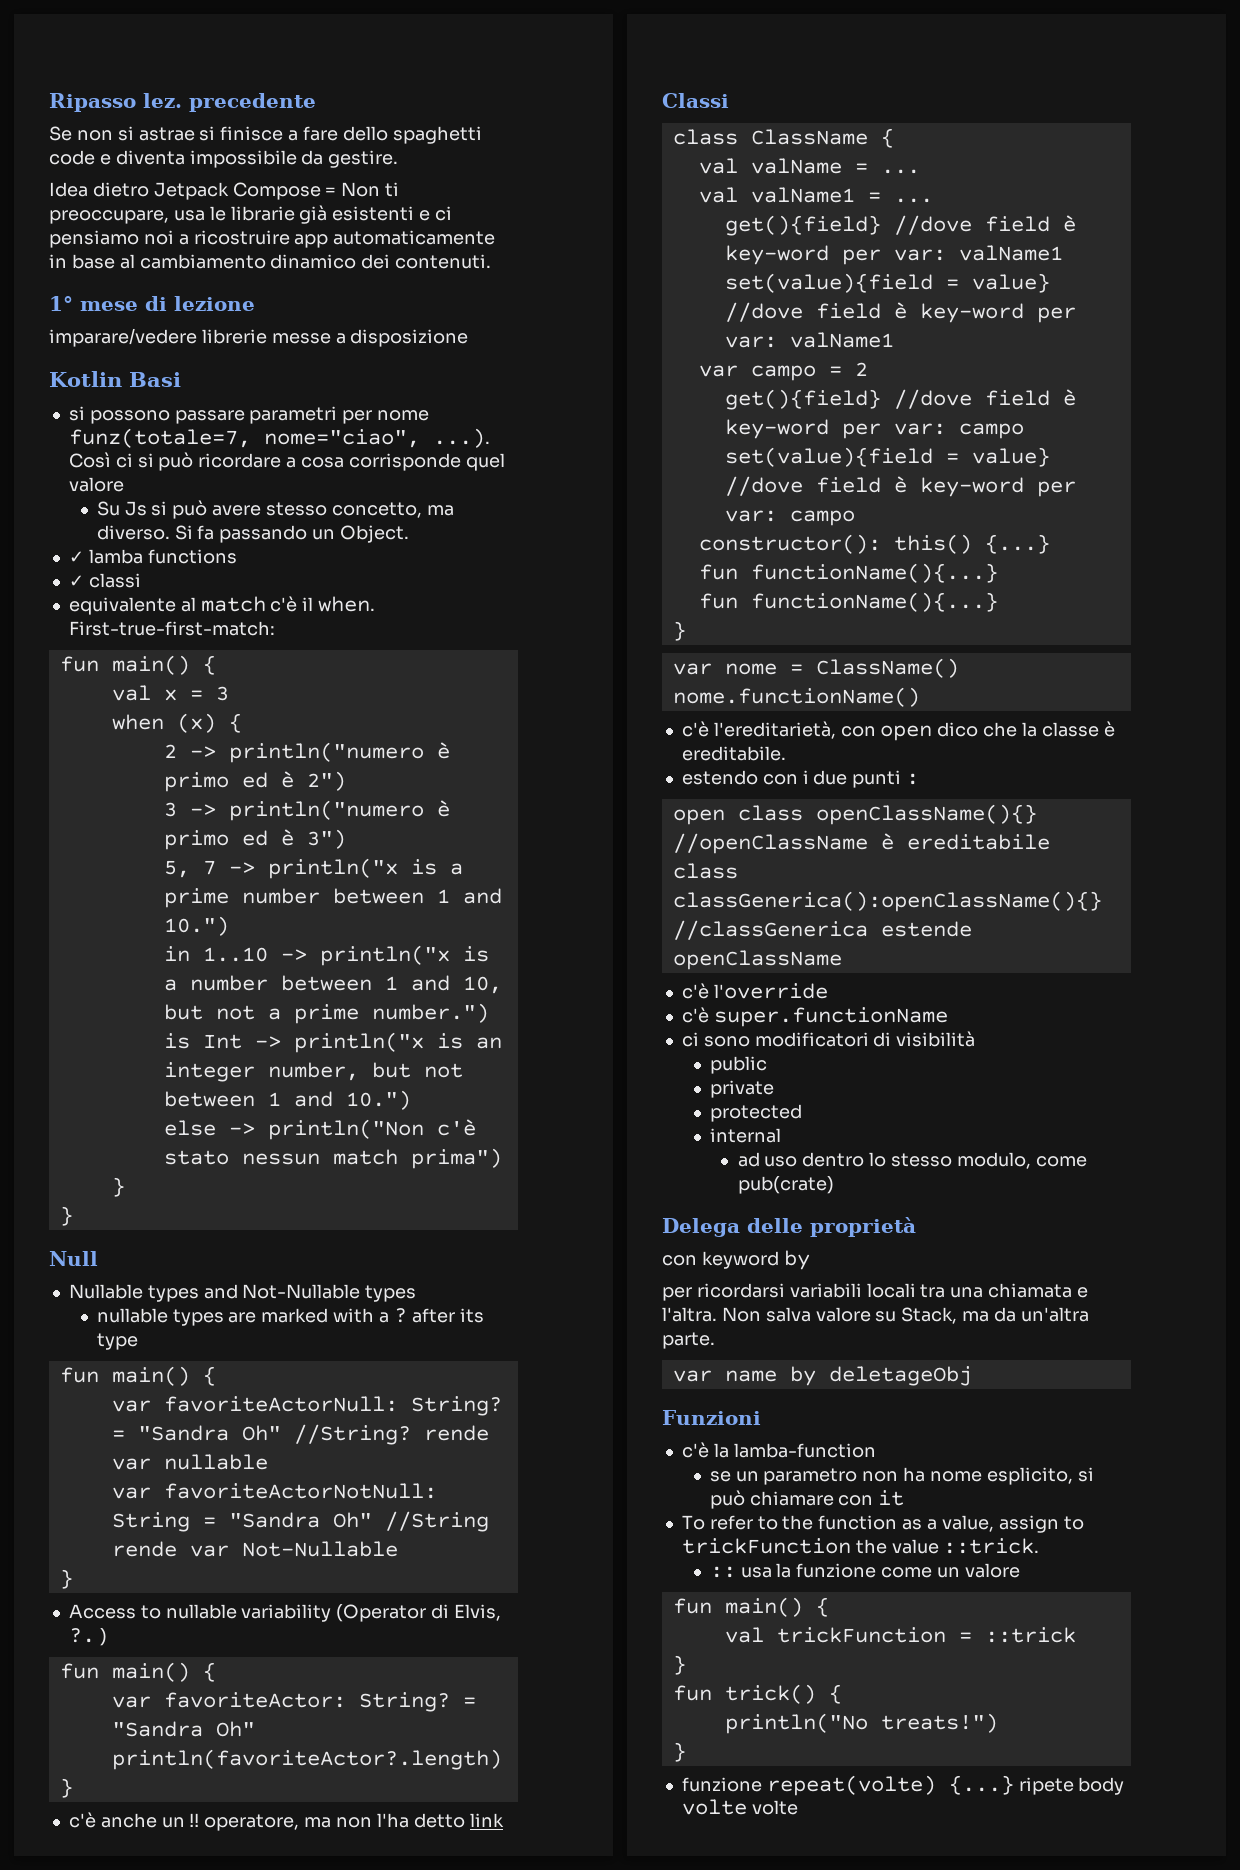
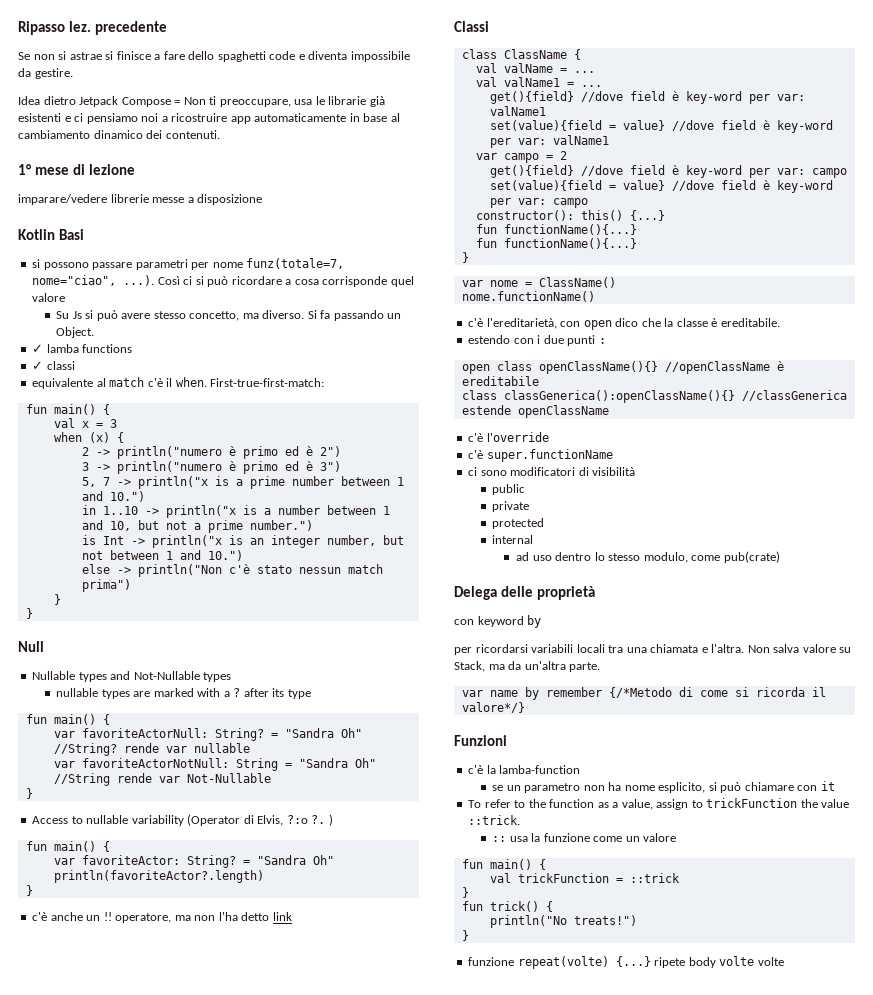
(501, 1612) none -> [286,815,308,824] ?:o
[828,1366,972,1386] deletageObj -> [545,687,826,698] [461,702,525,713] remember {/*Metodo di come si ricorda il valore*/}

